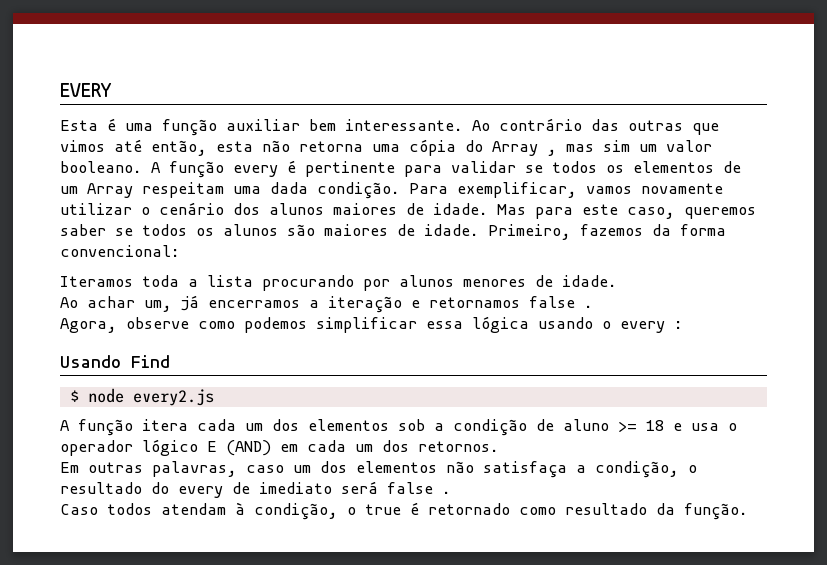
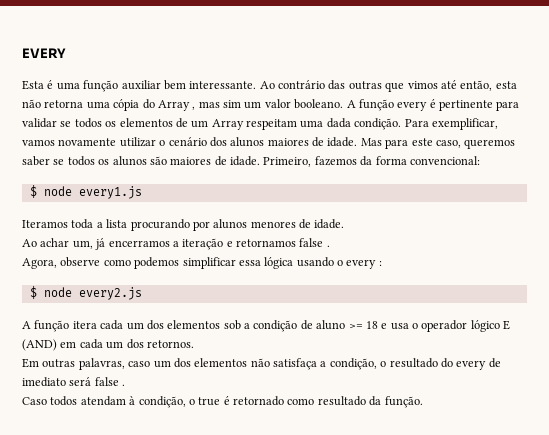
(180, 251) none -> [29,185,142,199] // $ node every1.js
[60,355,170,368] // Usando Find -> (382, 263) none

